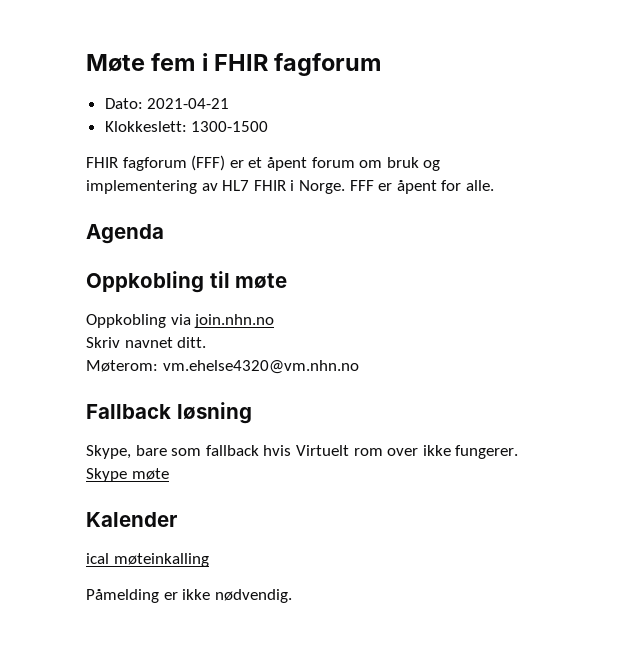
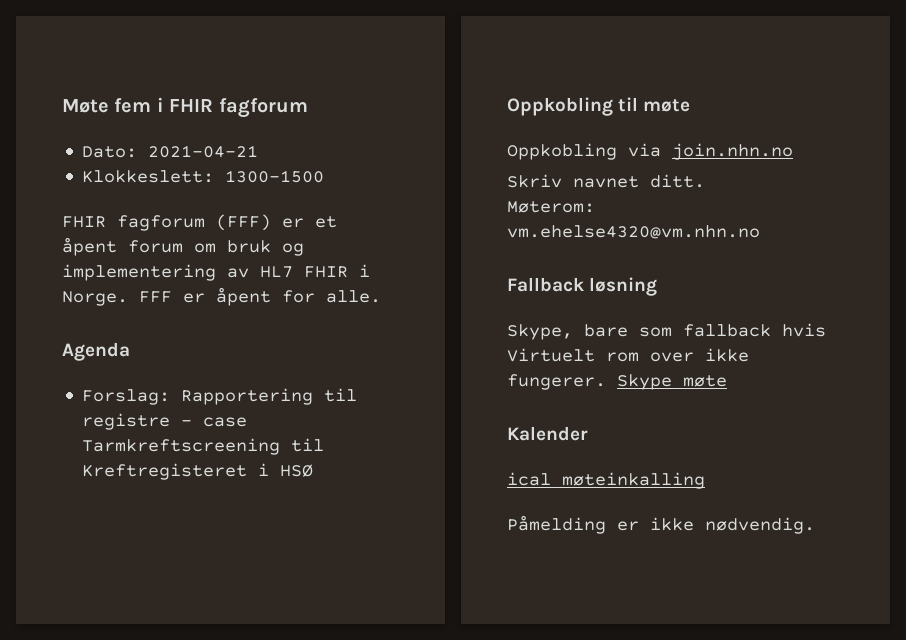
(164, 234) none -> [82,388,358,405] [82,413,248,430] [82,438,325,455] [82,463,314,480] // Forslag: Rapportering til registre - case Tarmkreftscreening til Kreftregisteret i HSØ

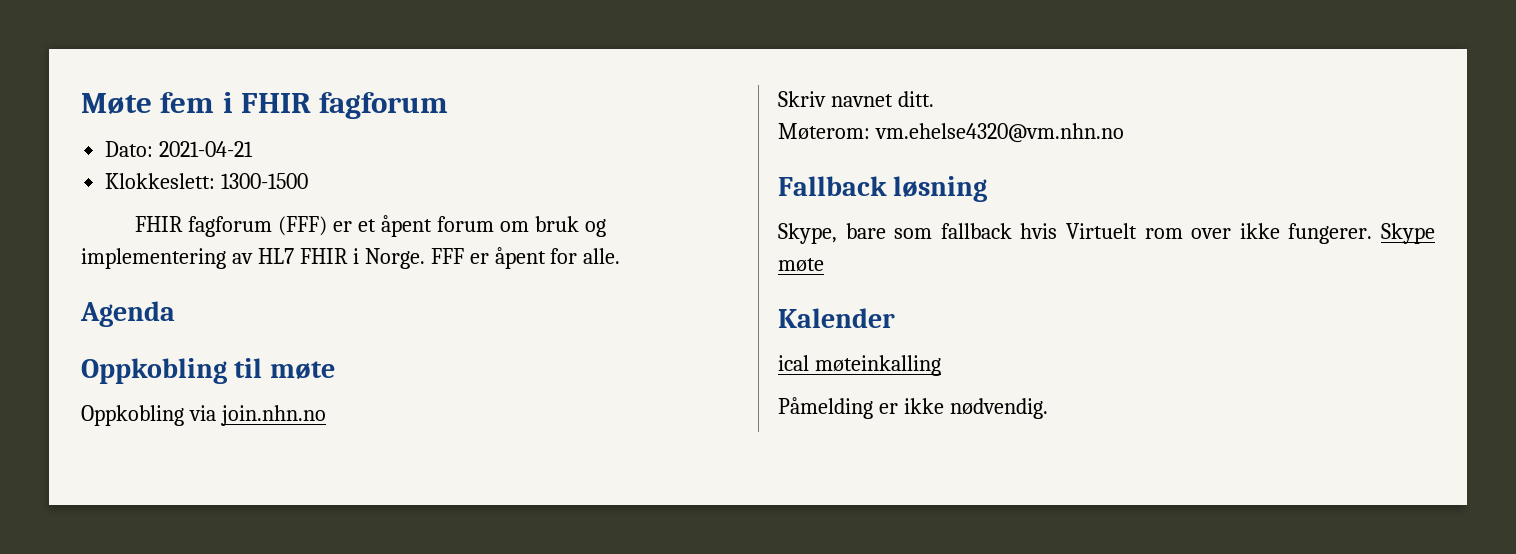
[82,388,358,405] [82,413,248,430] [82,438,325,455] [82,463,314,480] // Forslag: Rapportering til registre - case Tarmkreftscreening til Kreftregisteret i HSØ -> (175, 314) none

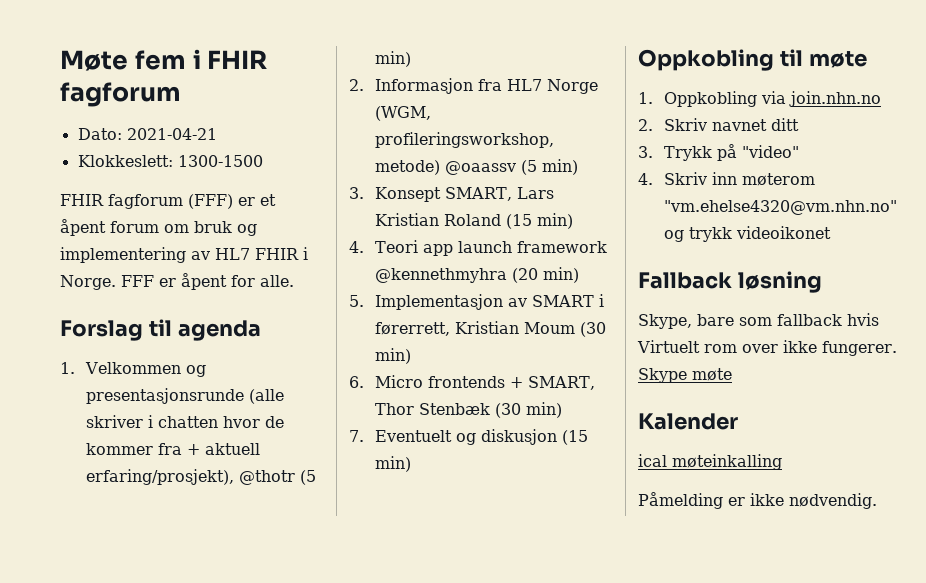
[80,301,175,327] Agenda -> [60,319,261,341] [60,362,206,377] [85,388,284,404] [85,415,284,428] [85,443,260,455] [85,469,316,485] [374,51,411,67] [349,78,598,94] [374,106,431,121] [374,132,554,148] [374,159,578,175] [349,187,554,202] [374,213,573,229] [349,240,607,256] [374,267,579,283] [349,294,604,310] [374,321,606,337] [374,348,411,364] [349,375,595,390] [374,402,562,418] [349,429,588,445] [374,456,411,472] Forslag til agenda // 1. Velkommen og presentasjonsrunde (alle skriver i chatten hvor de kommer fra + aktuell erfaring/prosjekt), @thotr (5 min) // 2. Informasjon fra HL7 Norge (WGM, profileringsworkshop, metode) @oaassv (5 min) // 3. Konsept SMART, Lars Kristian Roland (15 min) // 4. Teori app launch framework @kennethmyhra (20 min) // 5. Implementasjon av SMART i førerrett, Kristian Moum (30 min) // 6. Micro frontends + SMART, Thor Stenbæk (30 min) // 7. Eventuelt og diskusjon (15 min)
(335, 370) none -> [638,92,653,104] 1.
(326, 415) none -> [638,119,653,131] 2.
[897,91,934,107] [778,123,1124,143] ditt. // Møterom: vm.ehelse4320@vm.nhn.no -> [770,118,799,131] [638,144,799,161] [638,172,815,186] [663,200,897,215] [663,226,831,242] ditt // 3. Trykk på "video" // 4. Skriv inn møterom "vm.ehelse4320@vm.nhn.no" og trykk videoikonet

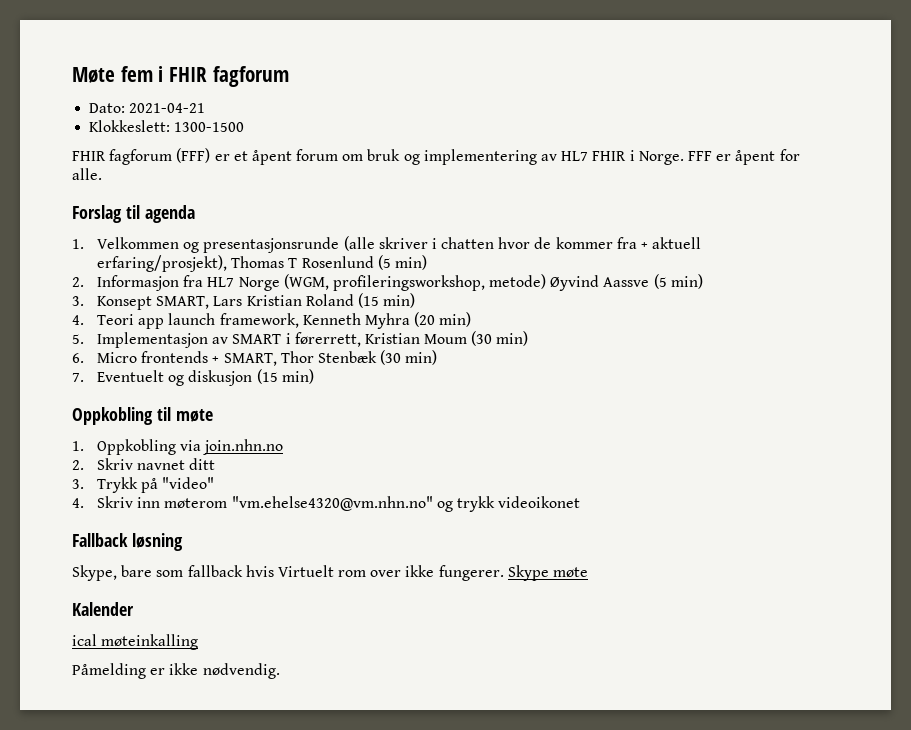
[238,470,295,485] @thotr -> [231,256,374,268] Thomas T Rosenlund
[444,161,516,175] @oaassv -> [550,275,650,291] Øyvind Aassve
[516,241,607,253] [374,268,507,283] framework @kennethmyhra -> [219,313,410,329] framework, Kenneth Myhra

